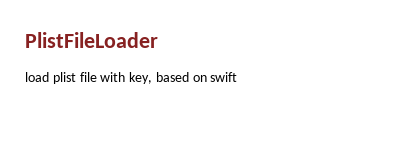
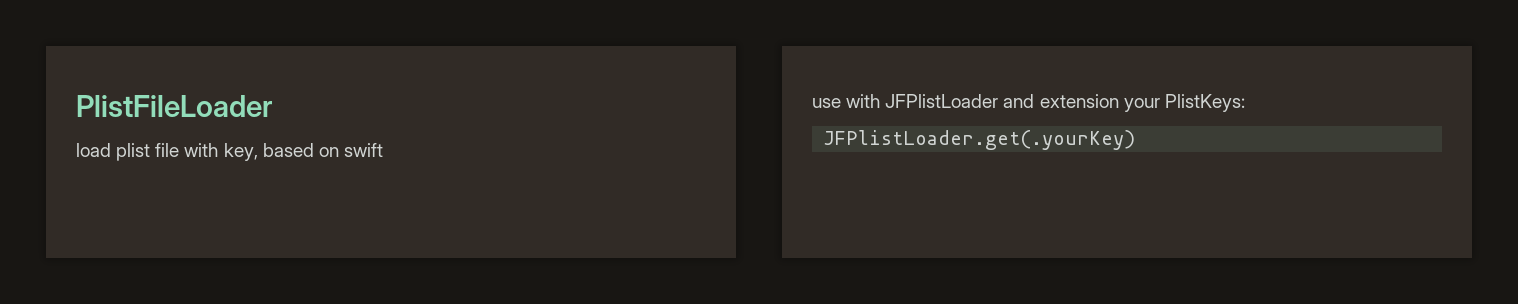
(238, 77) none -> [812,94,1245,112] [823,130,1136,150] // use with JFPlistLoader and extension your PlistKeys: // JFPlistLoader.get(.yourKey)

